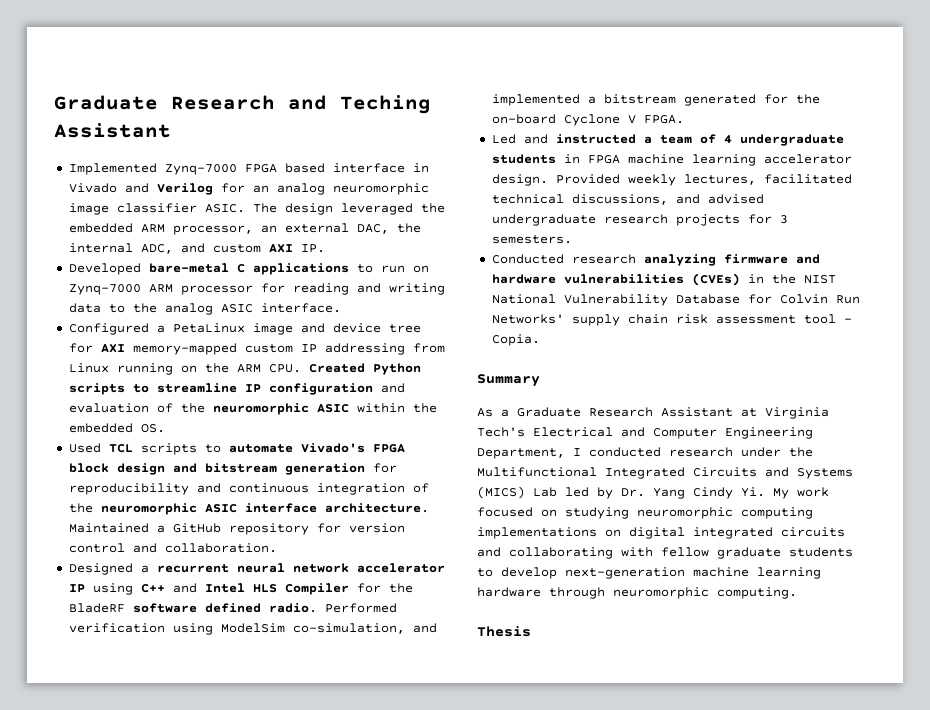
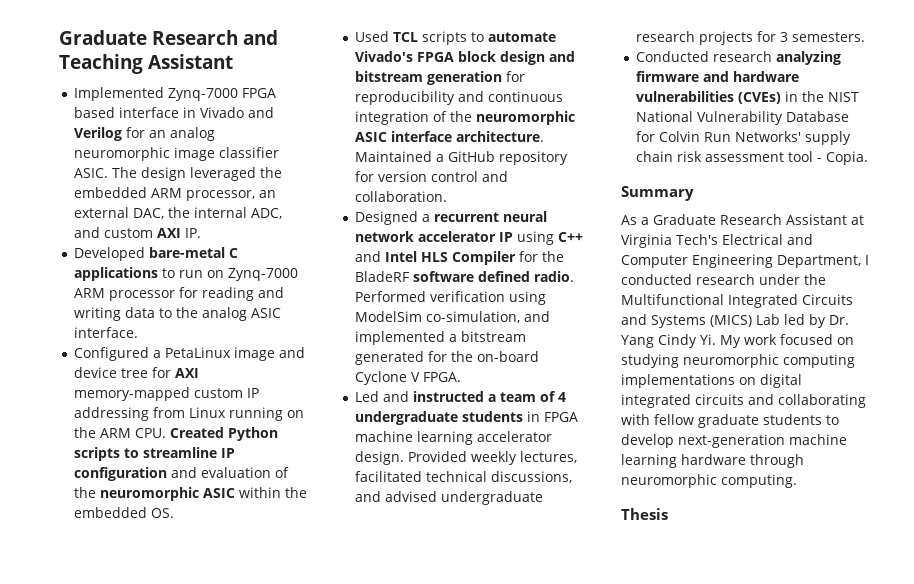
[340,95,431,114] Teching -> [59,54,143,74] Teaching

